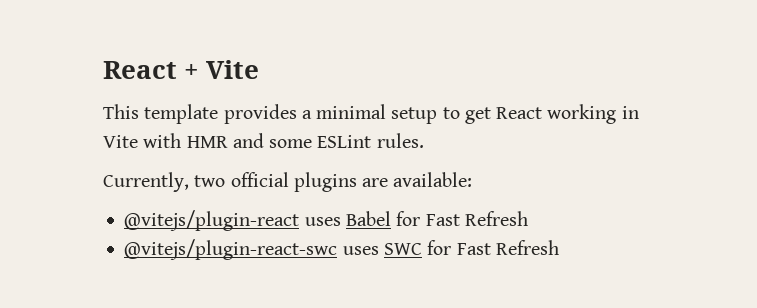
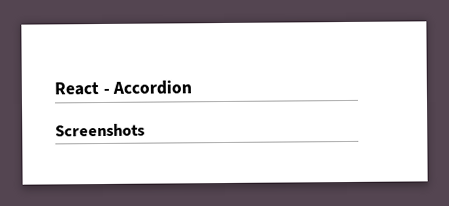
[103,60,260,79] [103,104,639,124] [103,133,424,148] [103,172,473,192] [124,210,528,231] [124,239,559,260] React + Vite // This template provides a minimal setup to get React working in Vite with HMR and some ESLint rules. // Currently, two official plugins are available: // @vitejs/plugin-react uses Babel for Fast Refresh // @vitejs/plugin-react-swc uses SWC for Fast Refresh -> [54,80,193,96] [55,123,145,137] React - Accordion // Screenshots

